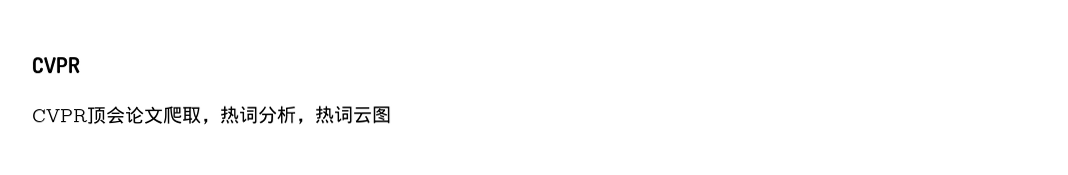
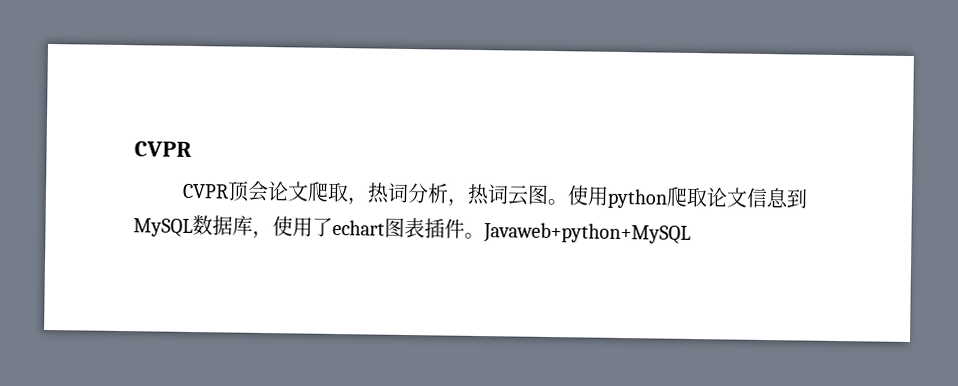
(392, 115) none -> [546,185,808,209] [133,215,691,245] 。使用python爬取论文信息到MySQL数据库，使用了echart图表插件。Javaweb+python+MySQL

